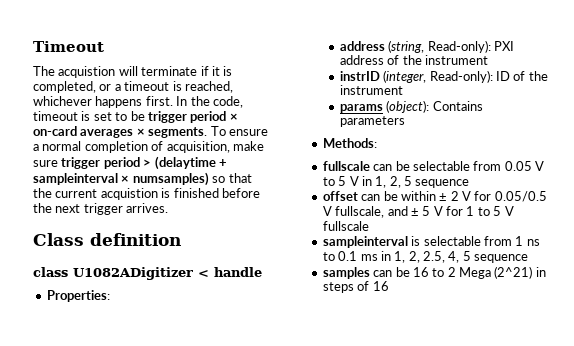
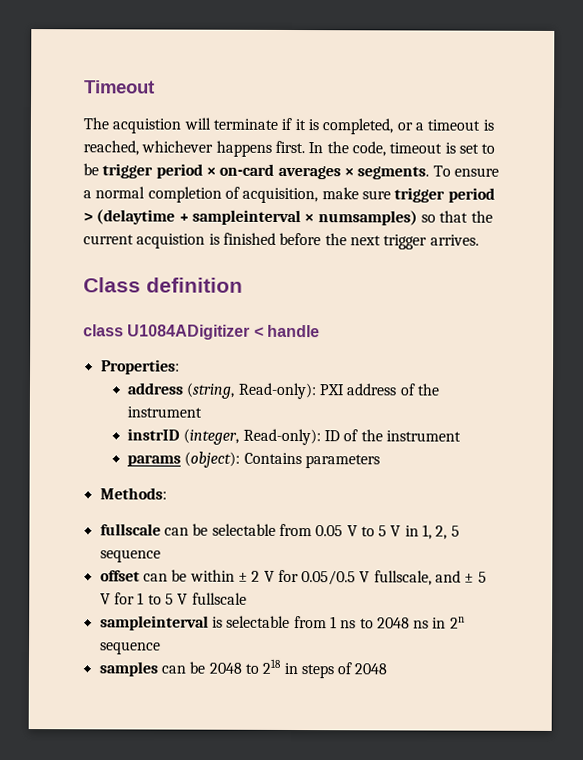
[73,267,193,280] U1082ADigitizer -> [127,324,251,340] U1084ADigitizer
[338,251,471,263] 0.1 ms in 1, 2, 2.5, 4, 5 -> [376,616,465,629] 2048 ns in 2n
[412,266,533,279] 16 to 2 Mega (2^21) -> [208,658,282,674] 2048 to 218
[372,281,389,291] 16 -> [354,663,388,675] 2048

